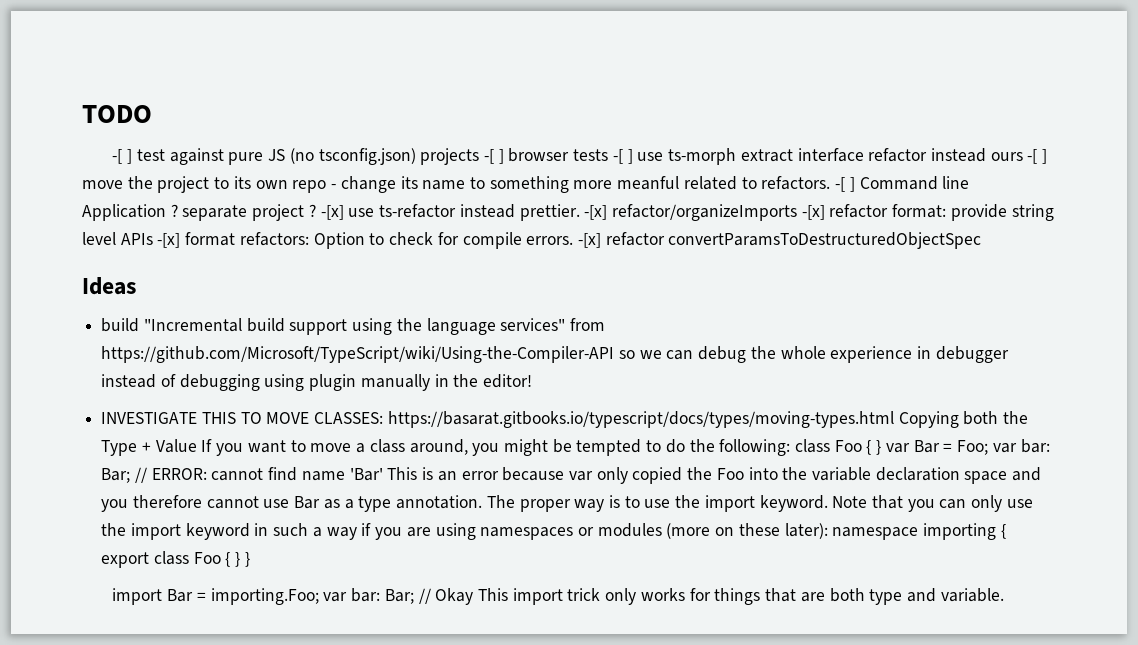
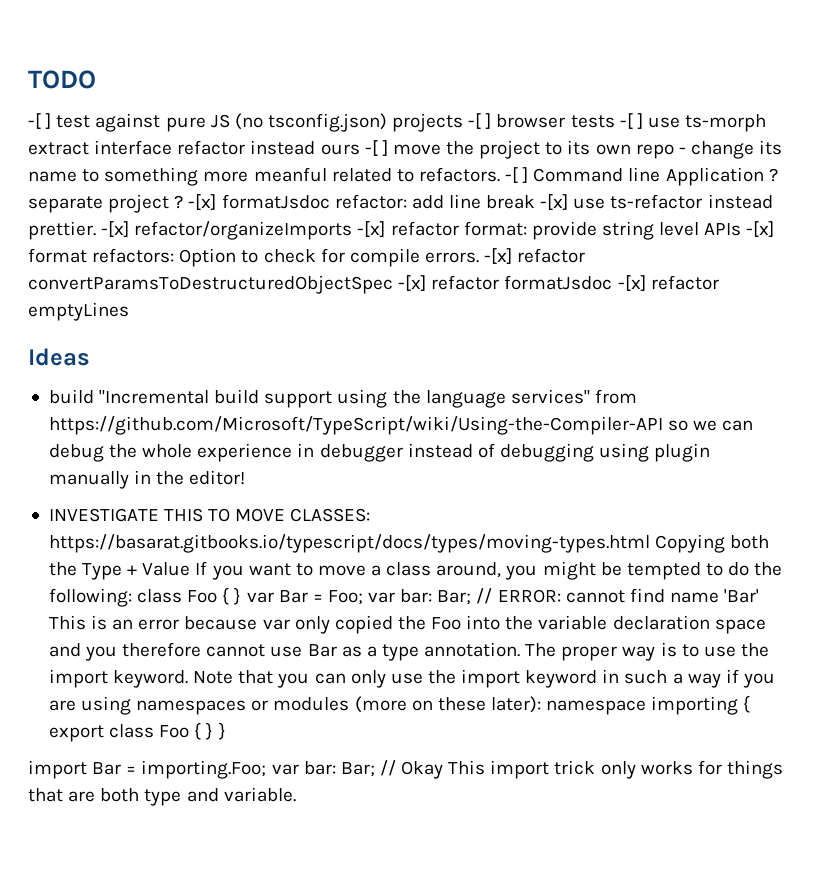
(344, 212) none -> [221,194,569,210] formatJsdoc refactor: add line break -[x]
(982, 240) none -> [398,275,719,291] [28,302,129,321] -[x] refactor formatJsdoc -[x] refactor emptyLines

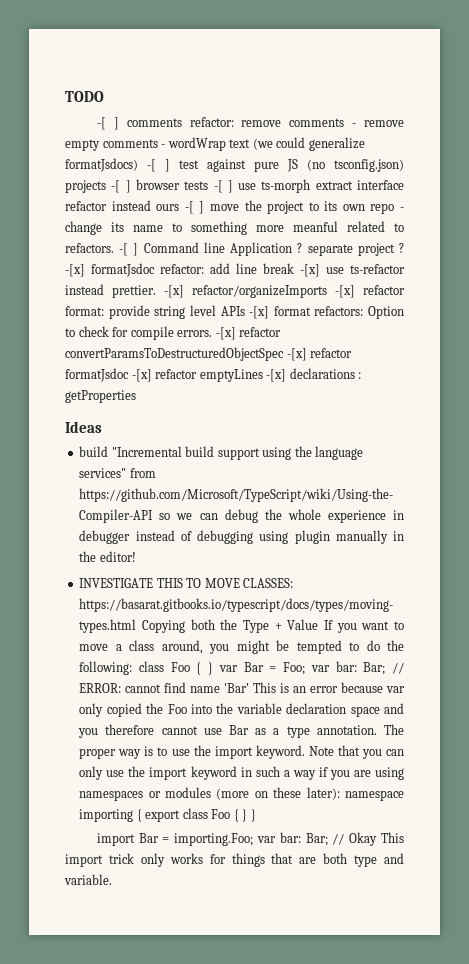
(52, 121) none -> [126,117,404,127] [65,137,365,151] [65,158,170,172] comments refactor: remove comments - remove empty comments - wordWrap text (we could generalize formatJsdocs) -[ ]
(129, 311) none -> [266,368,362,382] [65,390,136,403] -[x] declarations : getProperties

